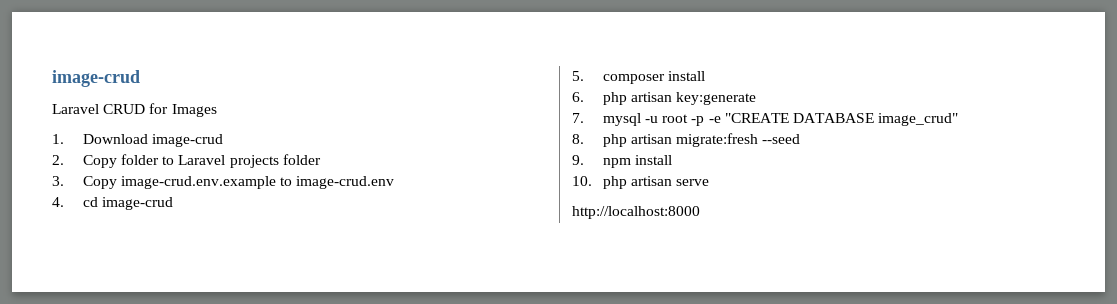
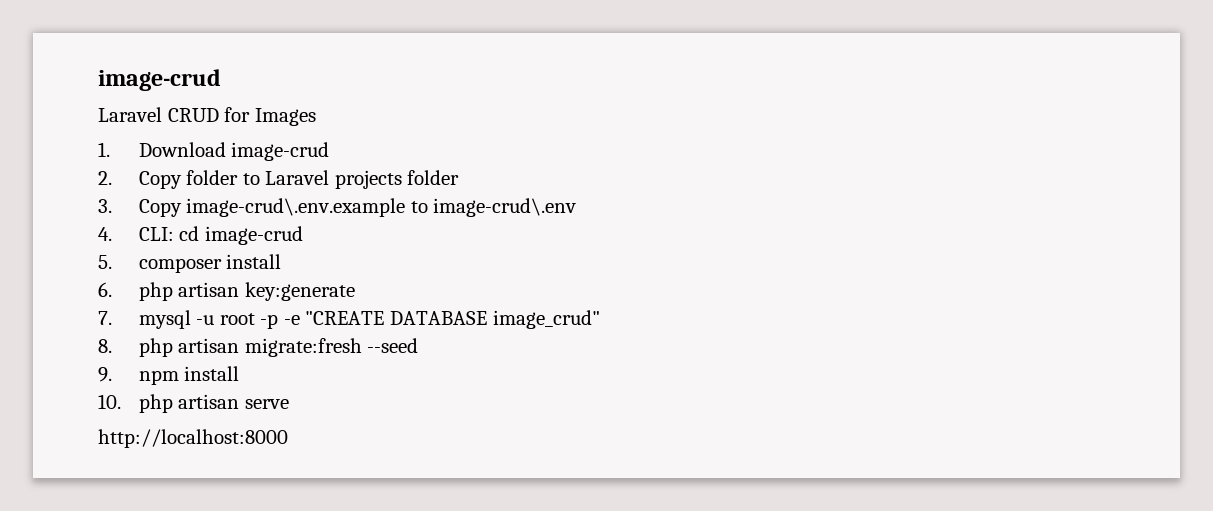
[120,176,395,189] image-crud.env.example to image-crud.env -> [186,198,577,217] image-crud\.env.example to image-crud\.env
(64, 202) none -> [138,227,174,241] CLI:

